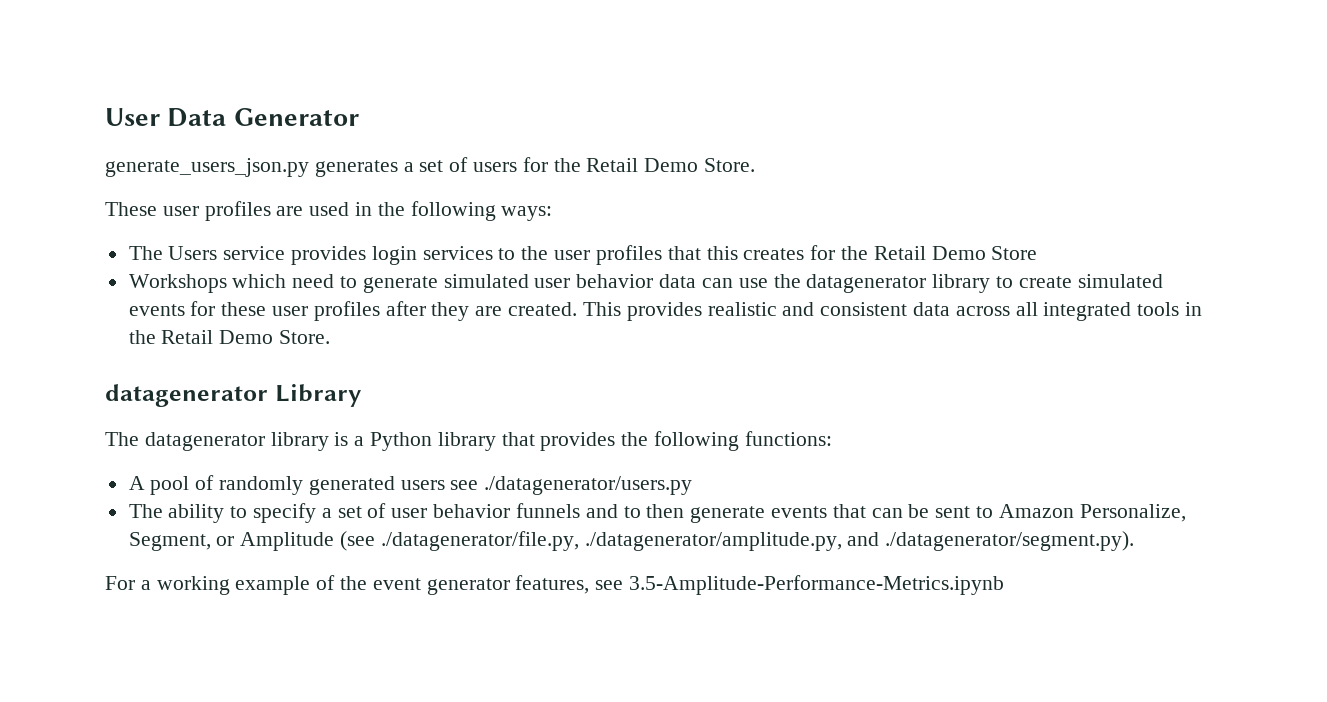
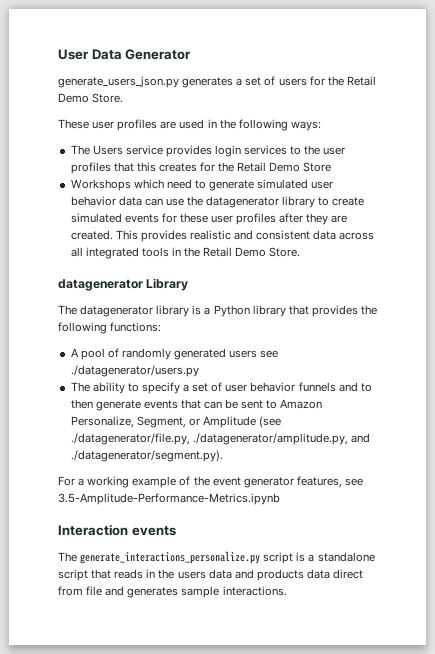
(1005, 585) none -> [58,524,176,536] [58,551,375,564] [58,569,364,581] [58,586,287,598] // Interaction events // The generate_interactions_personalize.py script is a standalone script that reads in the users data and products data direct from file and generates sample interactions.

